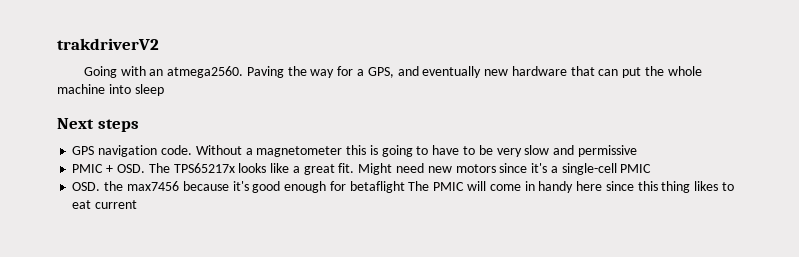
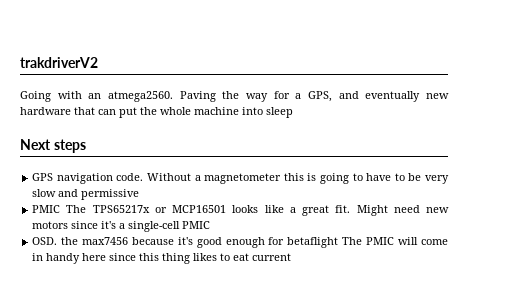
[106,163,235,173] + OSD. The TPS65217x -> [66,205,227,213] The TPS65217x or MCP16501

